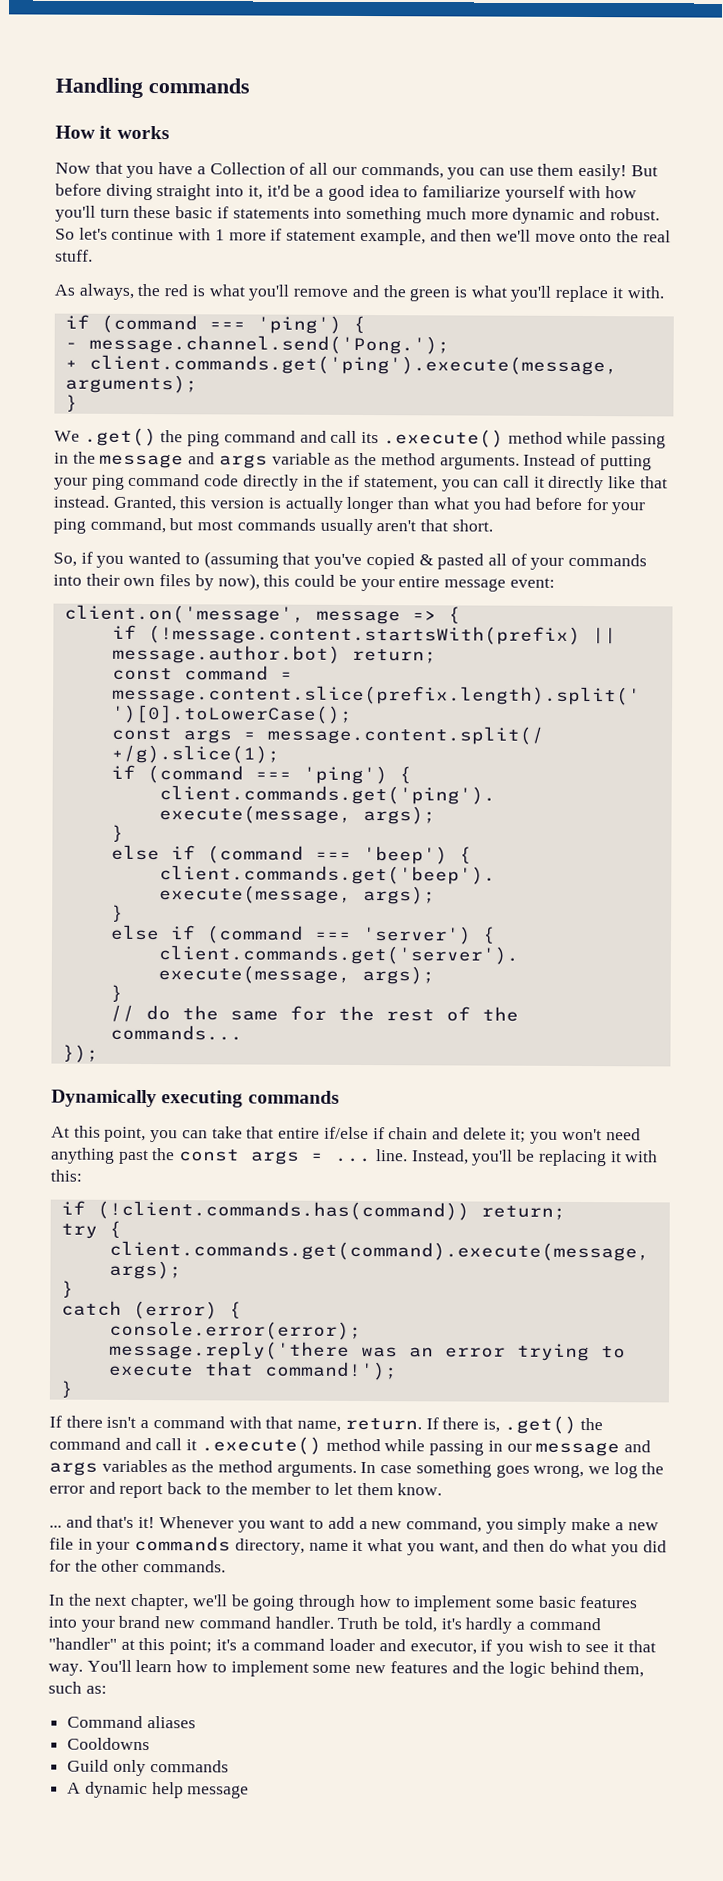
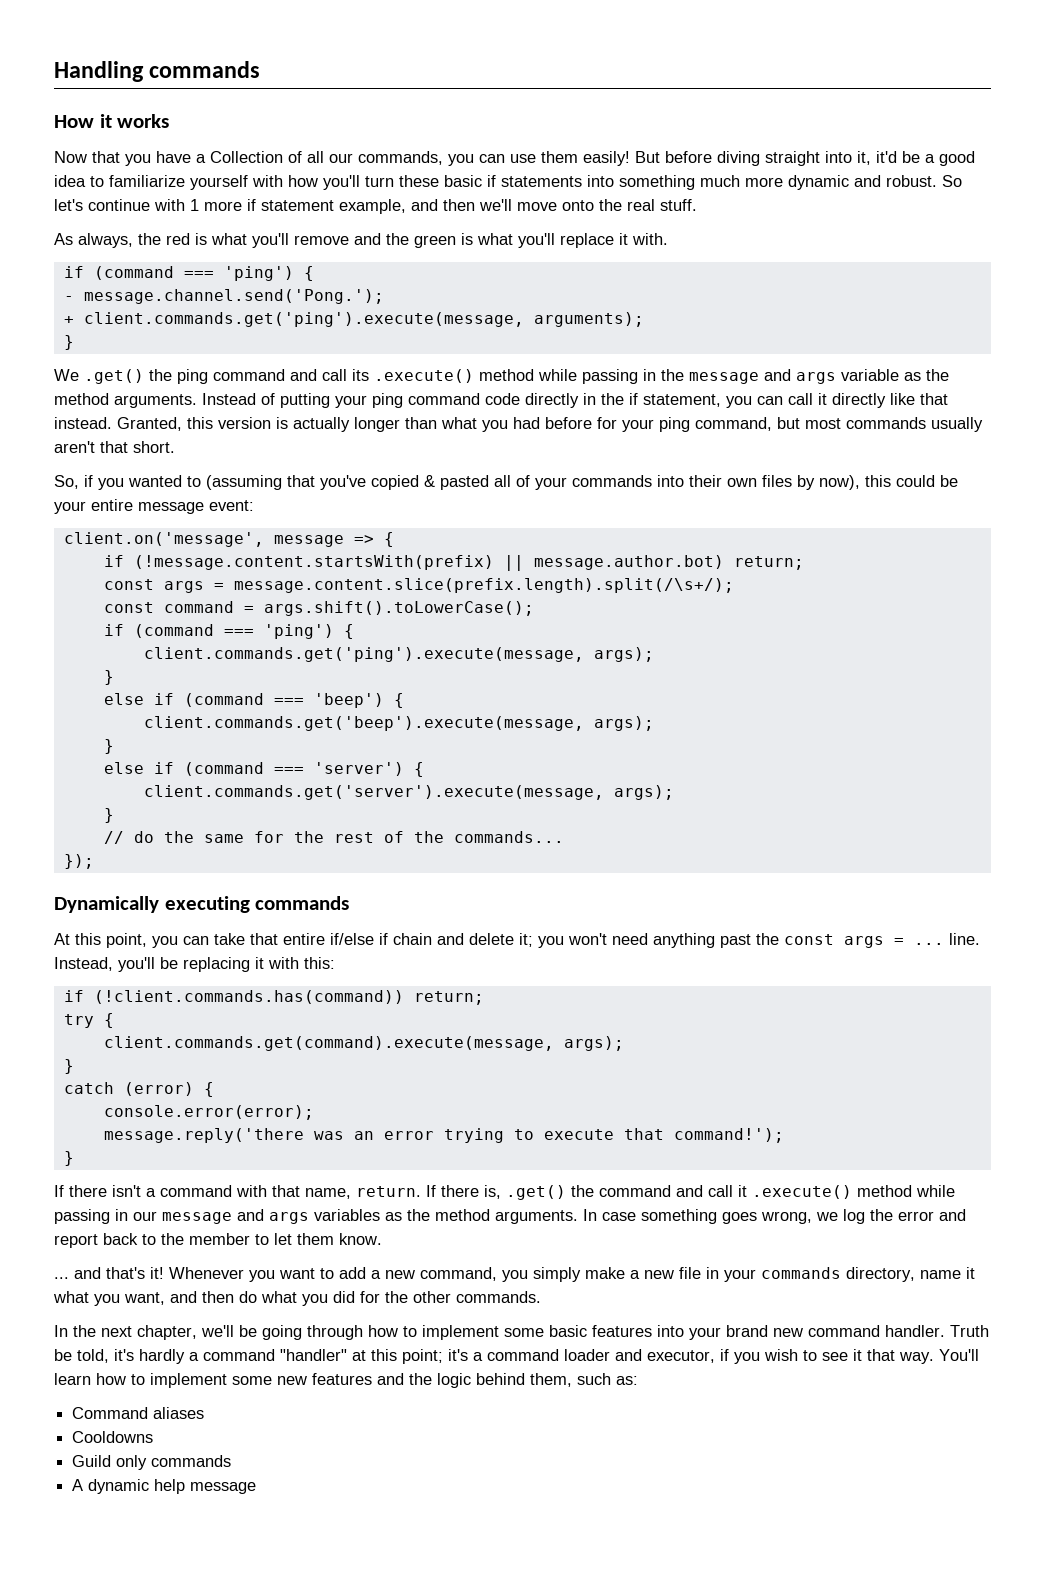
(437, 656) none -> [103,578,734,593] // const args = message.content.slice(prefix.length).split(/\s+/);
[111,684,641,706] [110,704,353,724] [110,725,544,745] [110,744,280,764] message.content.slice(prefix.length).split(' ')[0].toLowerCase(); // const args = message.content.split(/ +/g).slice(1); -> [263,601,534,616] args.shift().toLowerCase();

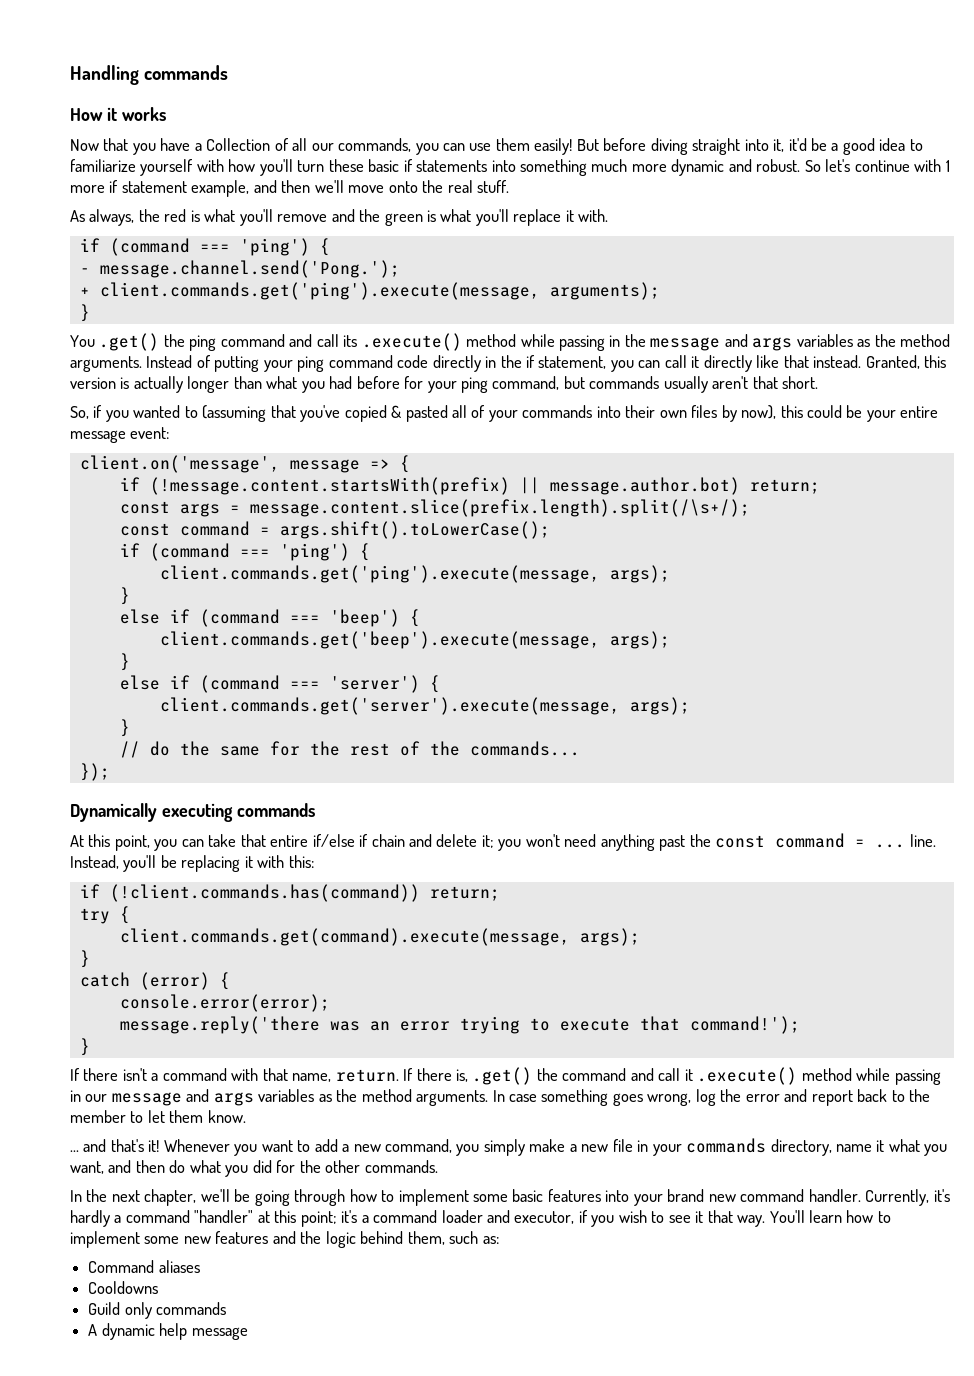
[54,369,79,381] We -> [70,335,95,347] You
[841,369,899,381] variable -> [796,334,853,347] variables
[805,418,841,429] most -> (585, 382) none
[844,936,884,948] args -> [775,833,846,848] command
[816,1212,838,1221] we -> (692, 1099) none
[950,1325,989,1337] [54,1349,109,1363] Truth be told, -> [865,1189,930,1206] Currently,

